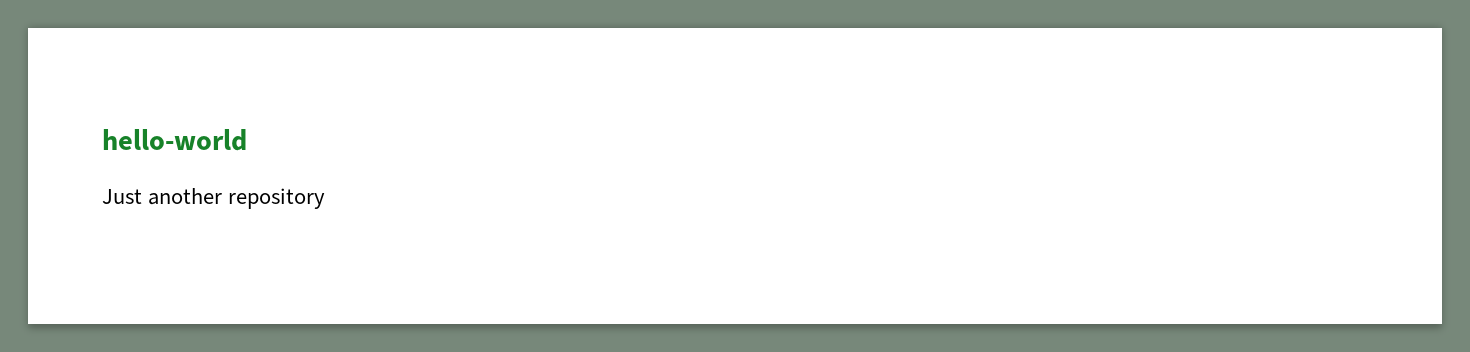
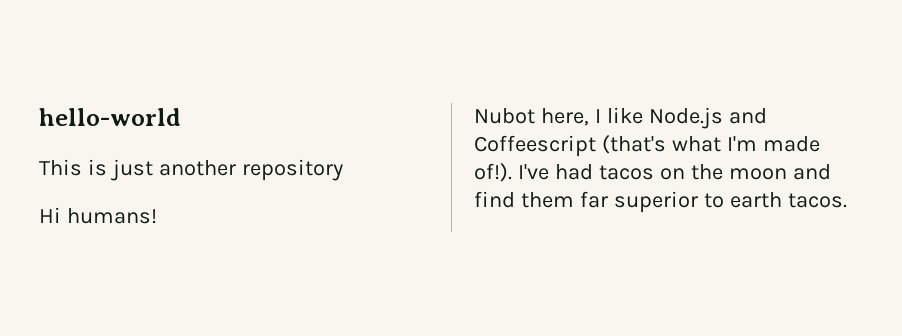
[102,189,142,204] Just -> [39,159,153,181] This is just
(326, 198) none -> [39,207,157,224] [474,107,767,129] [474,135,820,157] [474,163,831,182] [474,191,847,213] // Hi humans! // Nubot here, I like Node.js and Coffeescript (that's what I'm made of!). I've had tacos on the moon and find them far superior to earth tacos.

